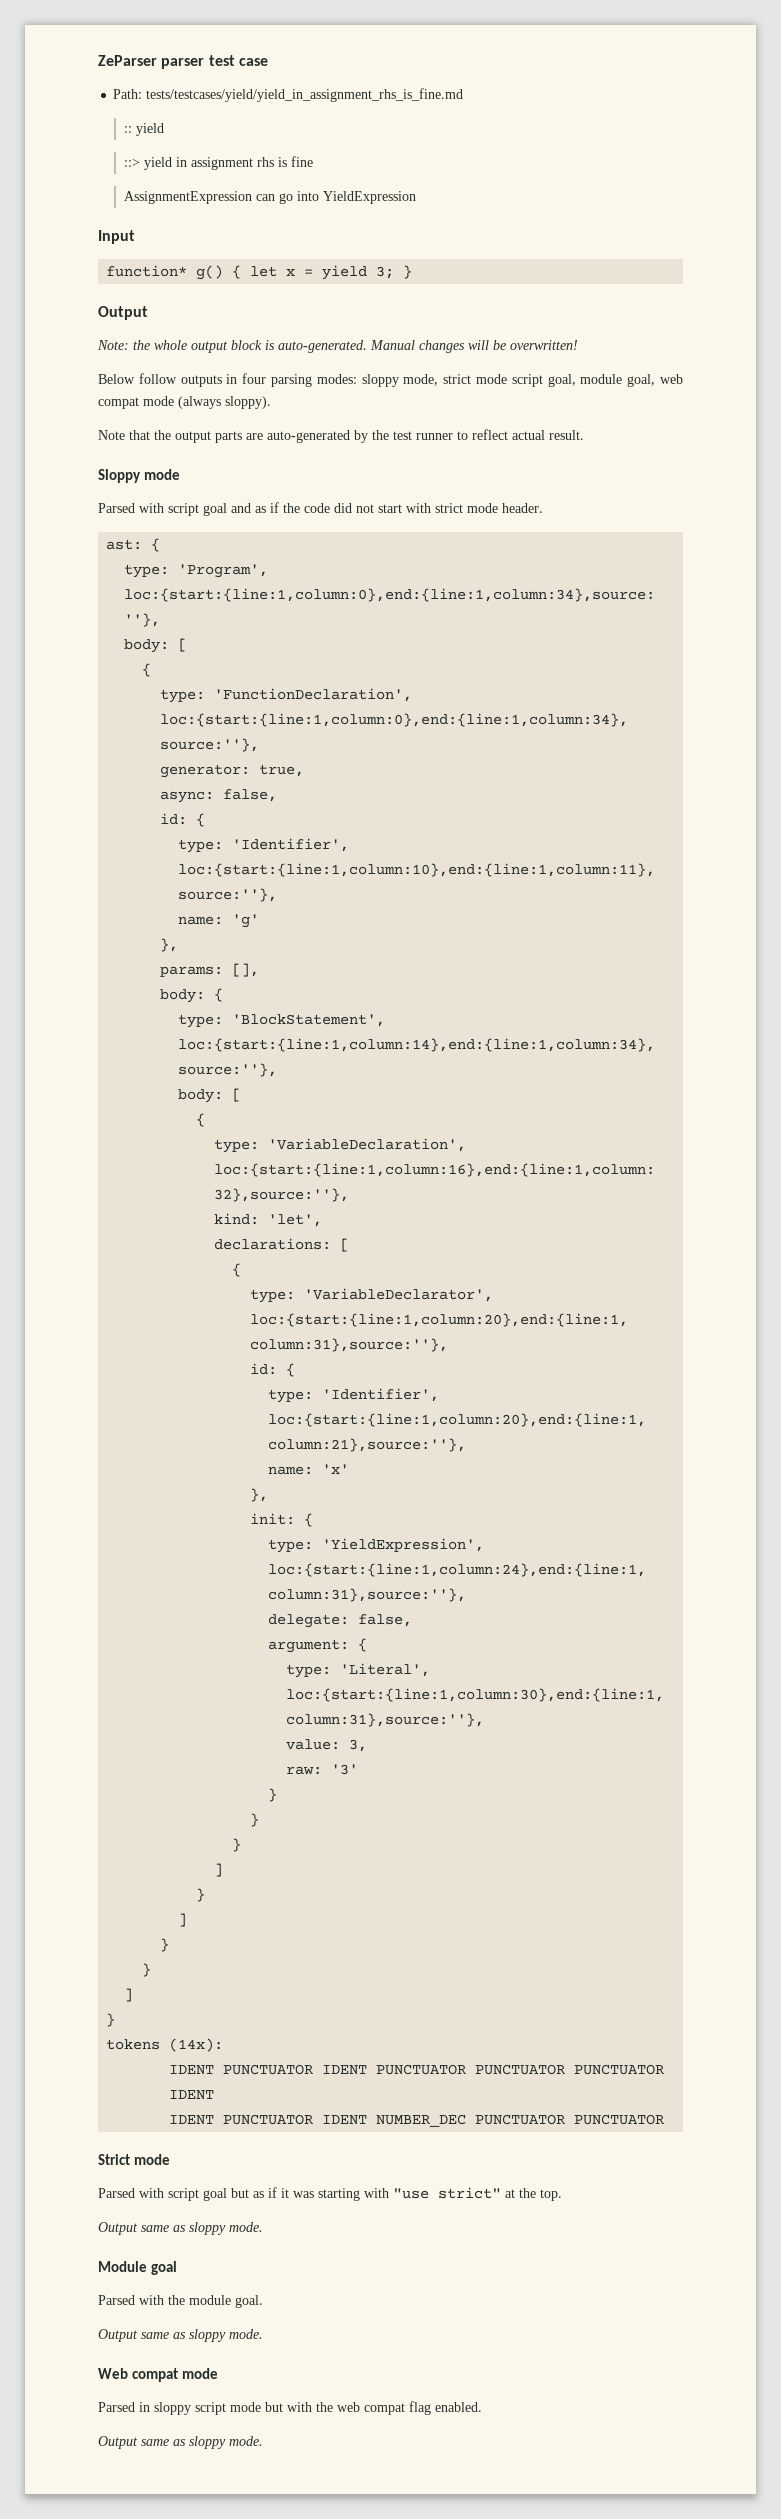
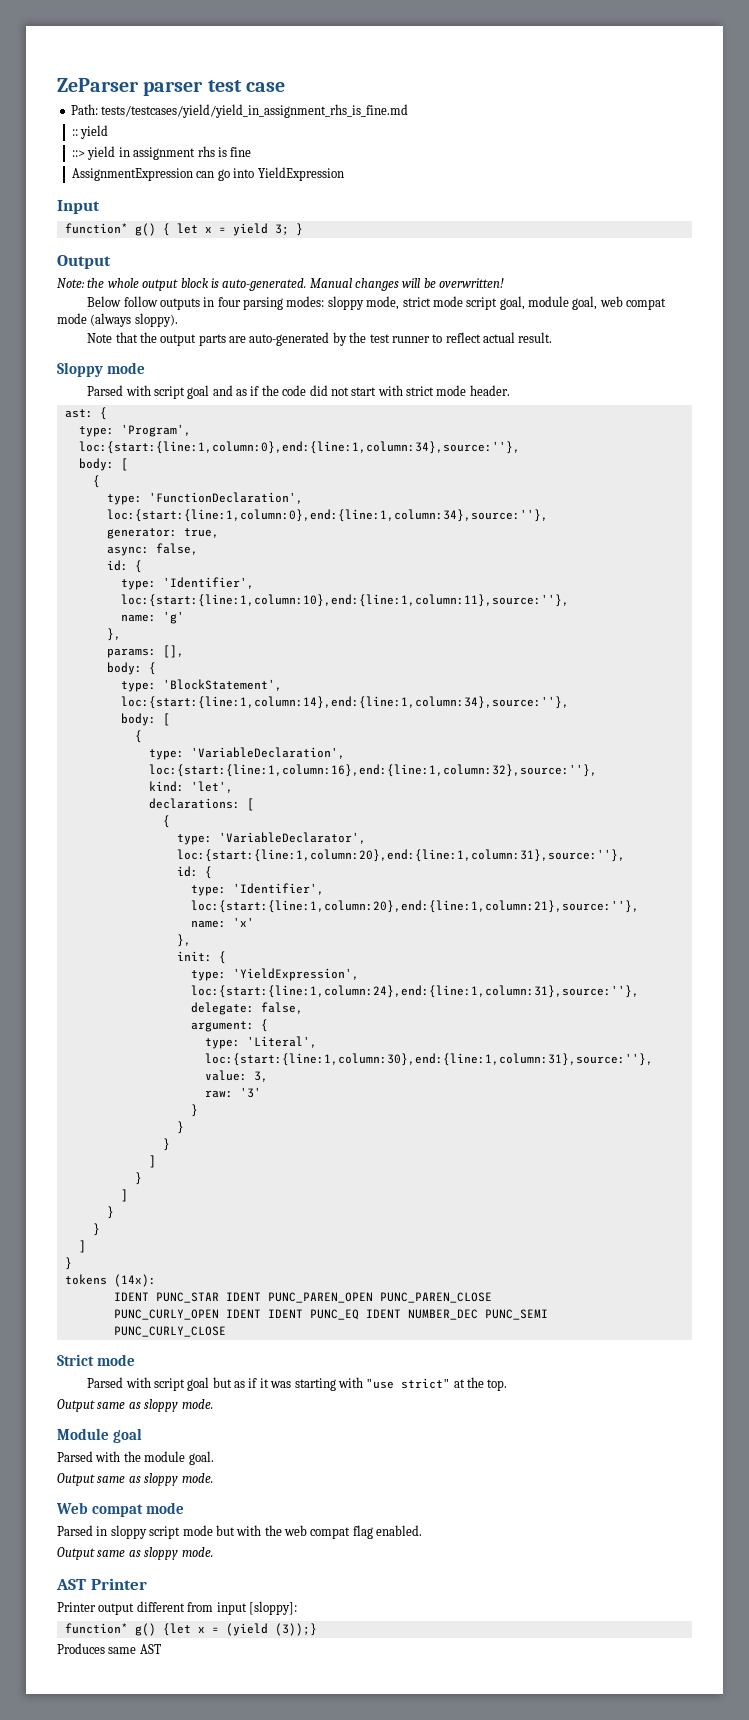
[223,2064,665,2075] [169,2090,215,2100] [169,2114,665,2127] PUNCTUATOR IDENT PUNCTUATOR PUNCTUATOR PUNCTUATOR IDENT // IDENT PUNCTUATOR IDENT NUMBER_DEC PUNCTUATOR PUNCTUATOR -> [155,1292,492,1303] [113,1309,548,1320] [113,1326,226,1337] PUNC_STAR IDENT PUNC_PAREN_OPEN PUNC_PAREN_CLOSE // PUNC_CURLY_OPEN IDENT IDENT PUNC_EQ IDENT NUMBER_DEC PUNC_SEMI // PUNC_CURLY_CLOSE
(263, 2441) none -> [56,1578,147,1590] [57,1601,297,1615] [64,1623,317,1636] [57,1643,161,1654] // AST Printer // Printer output different from input [sloppy]: // function* g() {let x = (yield (3));} // Produces same AST

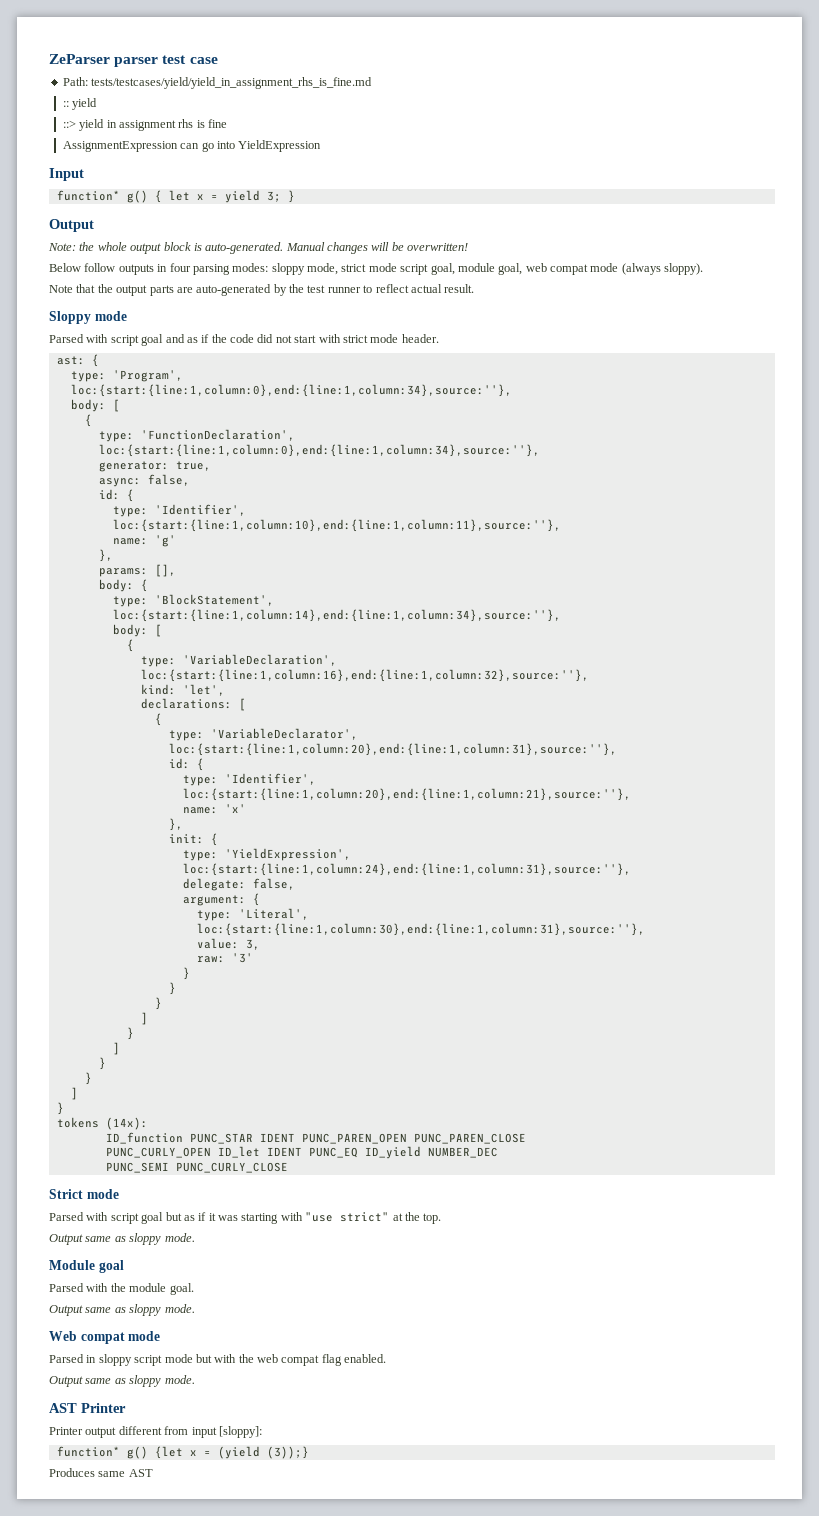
[113,1292,149,1301] IDENT -> [105,1132,183,1144] ID_function
[225,1309,261,1318] IDENT -> [217,1146,260,1158] ID_let
[365,1309,401,1318] IDENT -> [364,1146,421,1159] ID_yield
(478, 1314) none -> (498, 1152) //
(548, 1314) // -> (169, 1167) none

